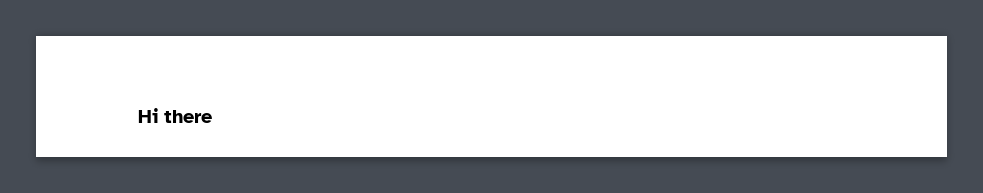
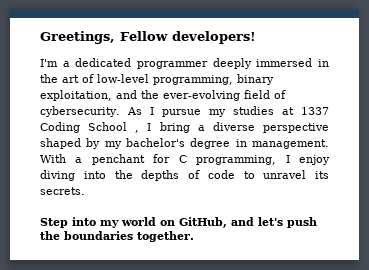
[138,108,212,123] Hi there -> [40,31,256,44] [40,58,329,69] [40,74,274,85] [40,90,286,101] [40,106,329,117] [40,122,329,133] [40,138,329,149] [40,154,330,165] [40,170,329,181] [40,187,85,195] [40,217,317,228] [40,231,194,242] Greetings, Fellow developers! // I'm a dedicated programmer deeply immersed in the art of low-level programming, binary exploitation, and the ever-evolving field of cybersecurity. As I pursue my studies at 1337 Coding School , I bring a diverse perspective shaped by my bachelor's degree in management. With a penchant for C programming, I enjoy diving into the depths of code to unravel its secrets. // Step into my world on GitHub, and let's push the boundaries together.

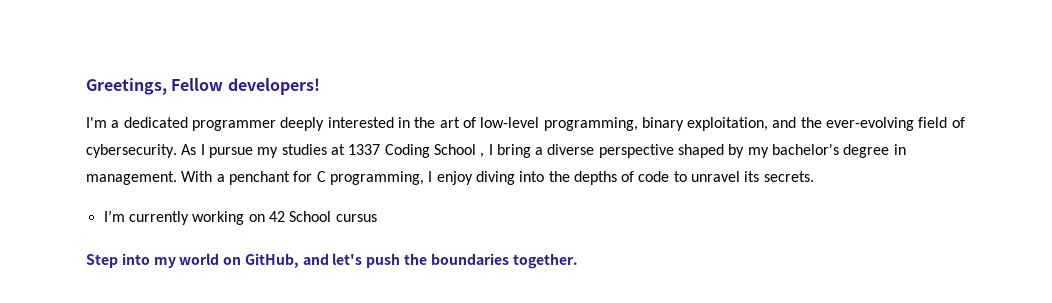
[256,58,313,67] immersed -> [327,117,394,128] interested
(85, 191) none -> [103,210,377,225] // I’m currently working on 42 School cursus

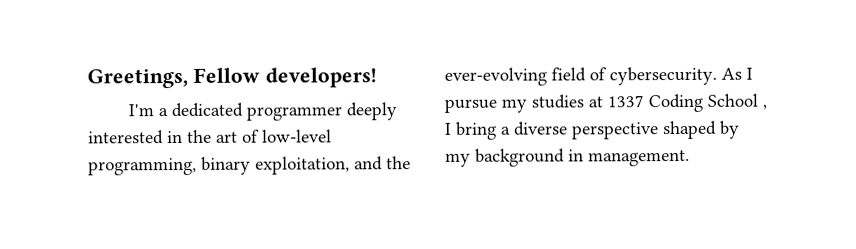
[772,144,906,158] [86,171,814,185] [103,210,377,225] [86,253,578,269] bachelor's degree in management. With a penchant for C programming, I enjoy diving into the depths of code to unravel its secrets. // I’m currently working on 42 School cursus // Step into my world on GitHub, and let's push the boundaries together. -> [475,148,690,167] background in management.

